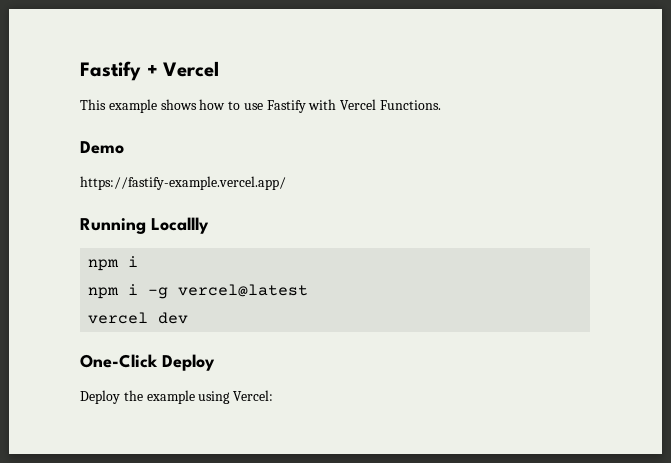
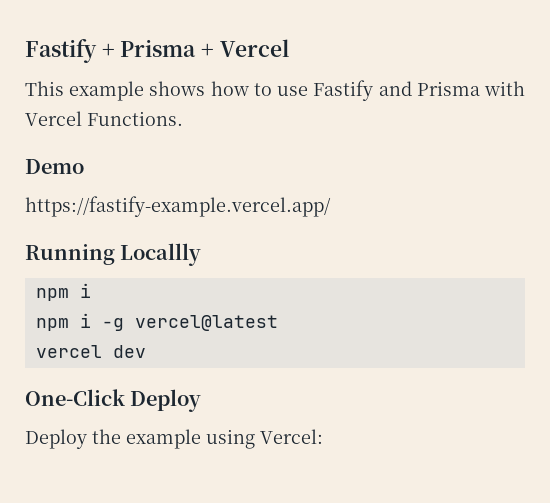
(158, 70) none -> [120,39,215,57] Prisma +
(306, 106) none -> [378,81,480,96] and Prisma

